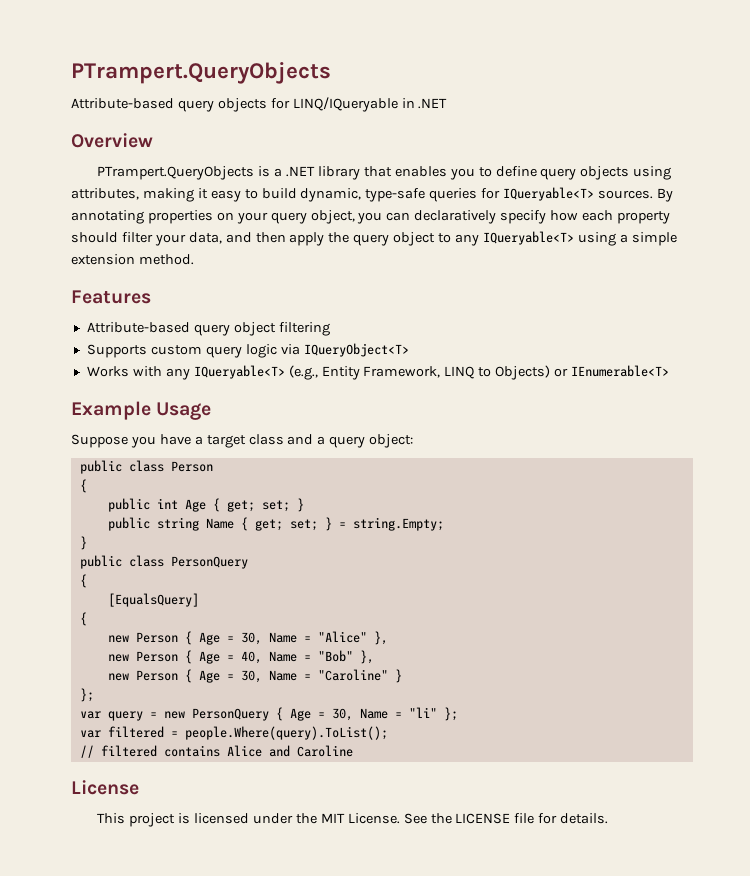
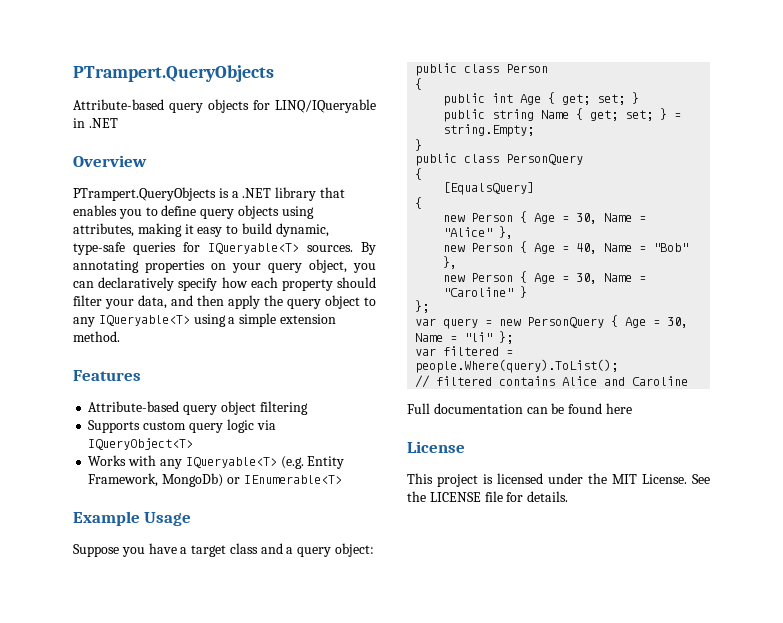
[288,365,318,380] (e.g., -> [280,456,304,469] (e.g.
[444,365,551,380] LINQ to Objects) -> [162,473,224,487] MongoDb)
(353, 751) none -> [407,403,632,414] // Full documentation can be found here

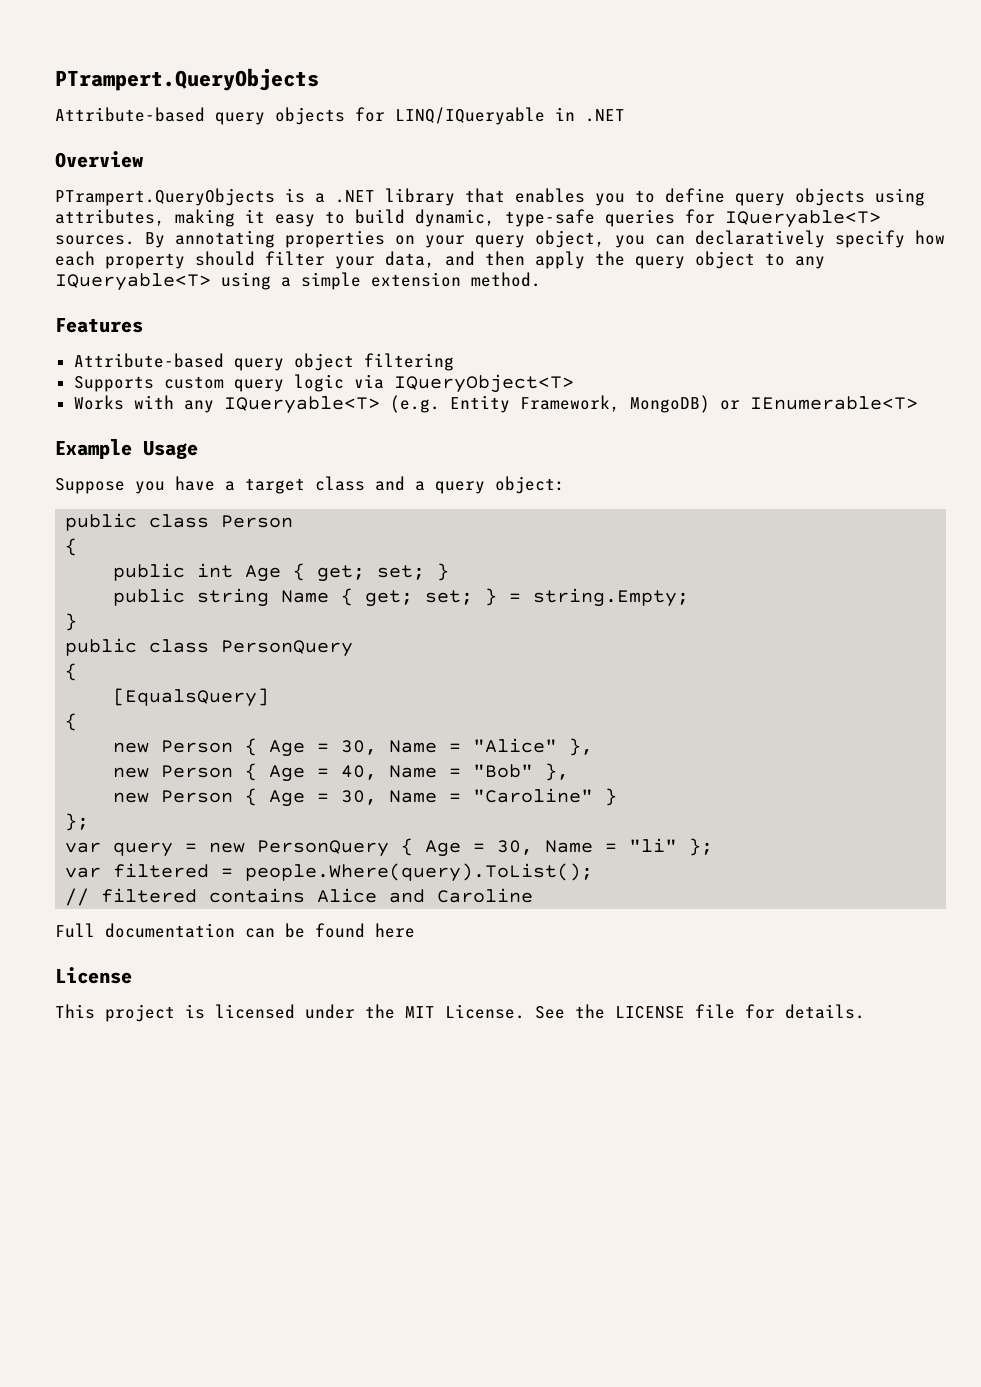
[162,473,224,487] MongoDb) -> [629,395,710,413] MongoDB)

